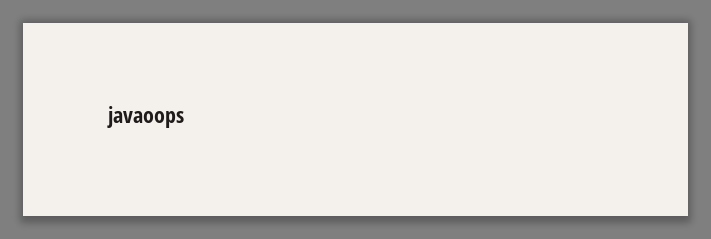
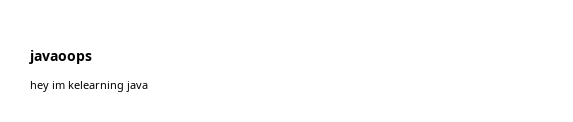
(184, 117) none -> [30,81,148,92] // hey im kelearning java

